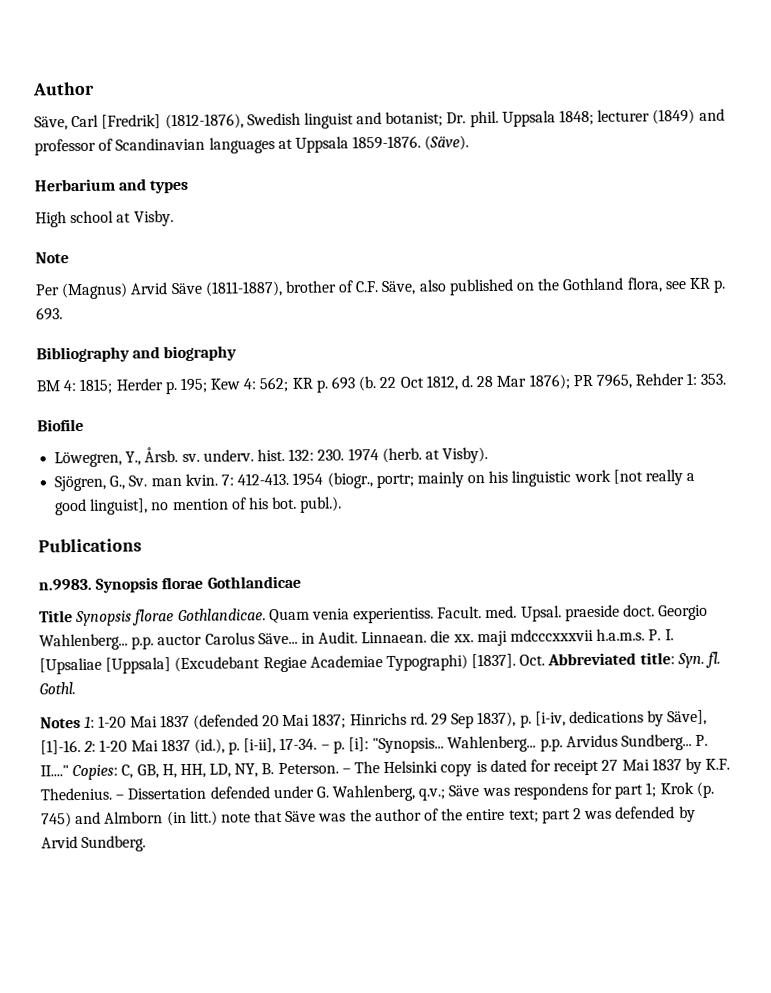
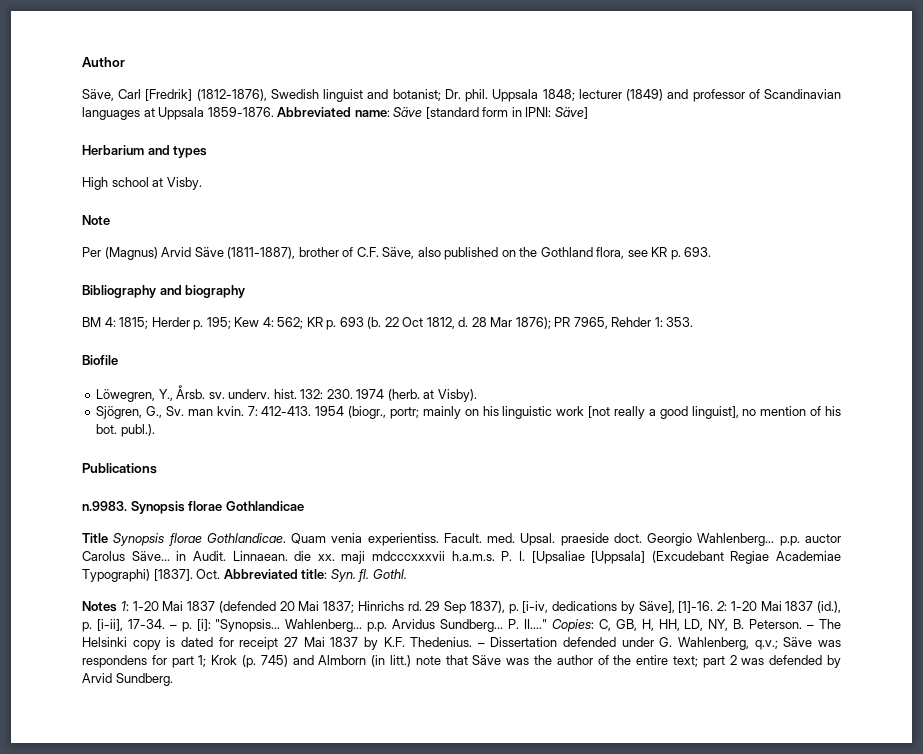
[424,135,470,151] (Säve). -> [277,107,588,119] Abbreviated name: Säve [standard form in IPNI: Säve]

